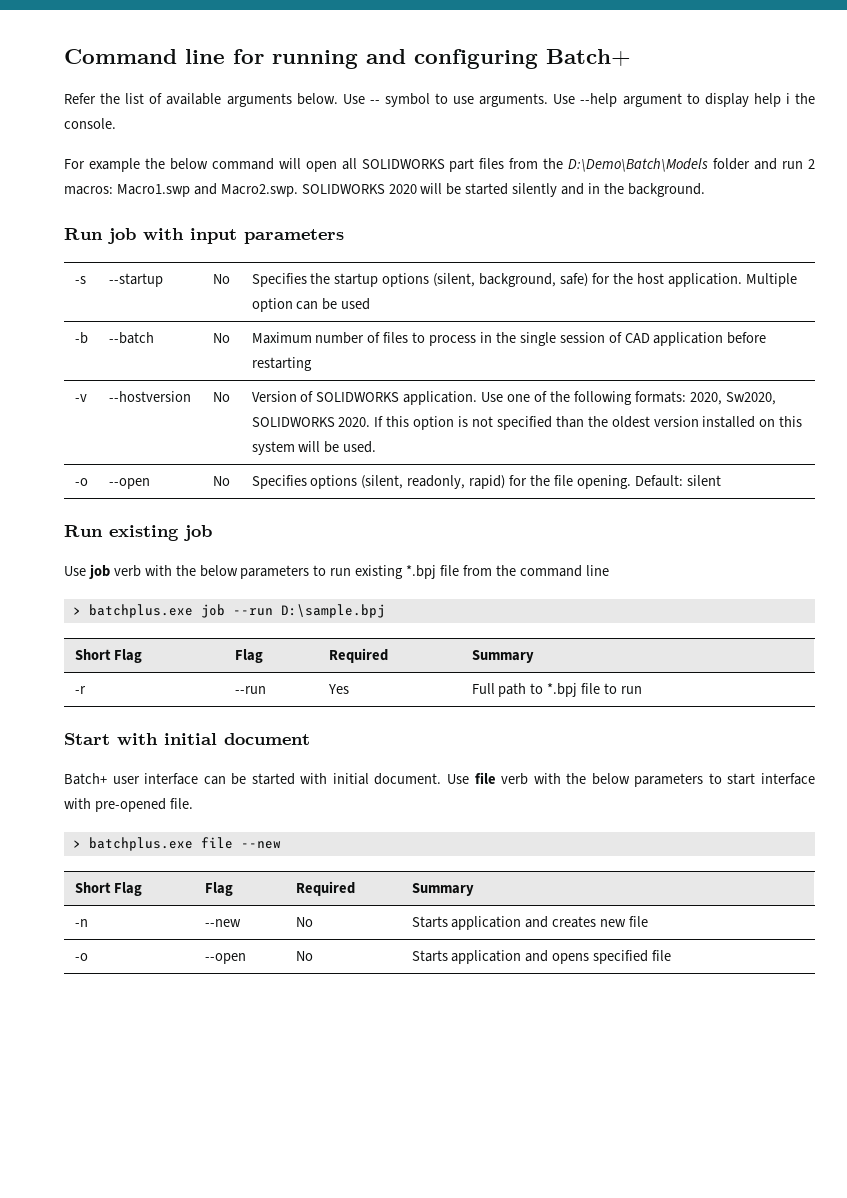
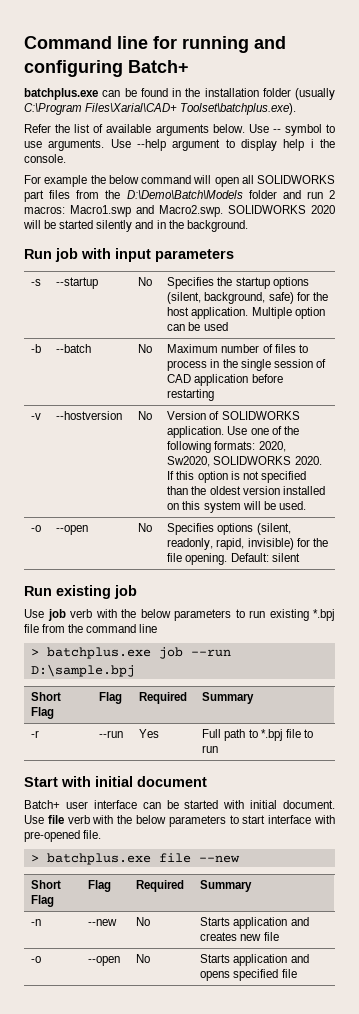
(631, 57) none -> [24,88,335,100] [24,103,297,115] // batchplus.exe can be found in the installation folder (usually C:\Program Files\Xarial\CAD+ Toolset\batchplus.exe).
[469,475,506,489] rapid) -> [216,538,294,550] rapid, invisible)

